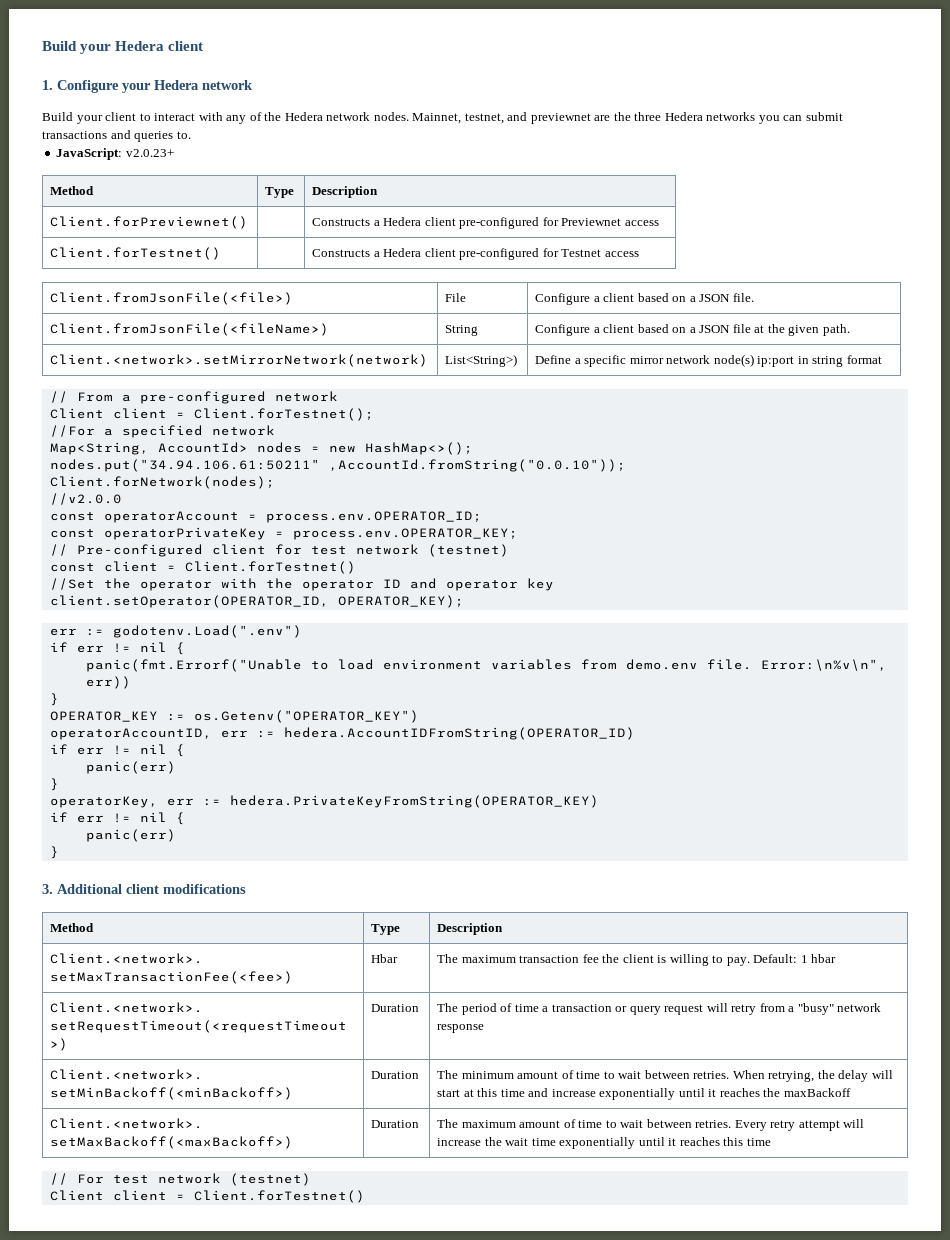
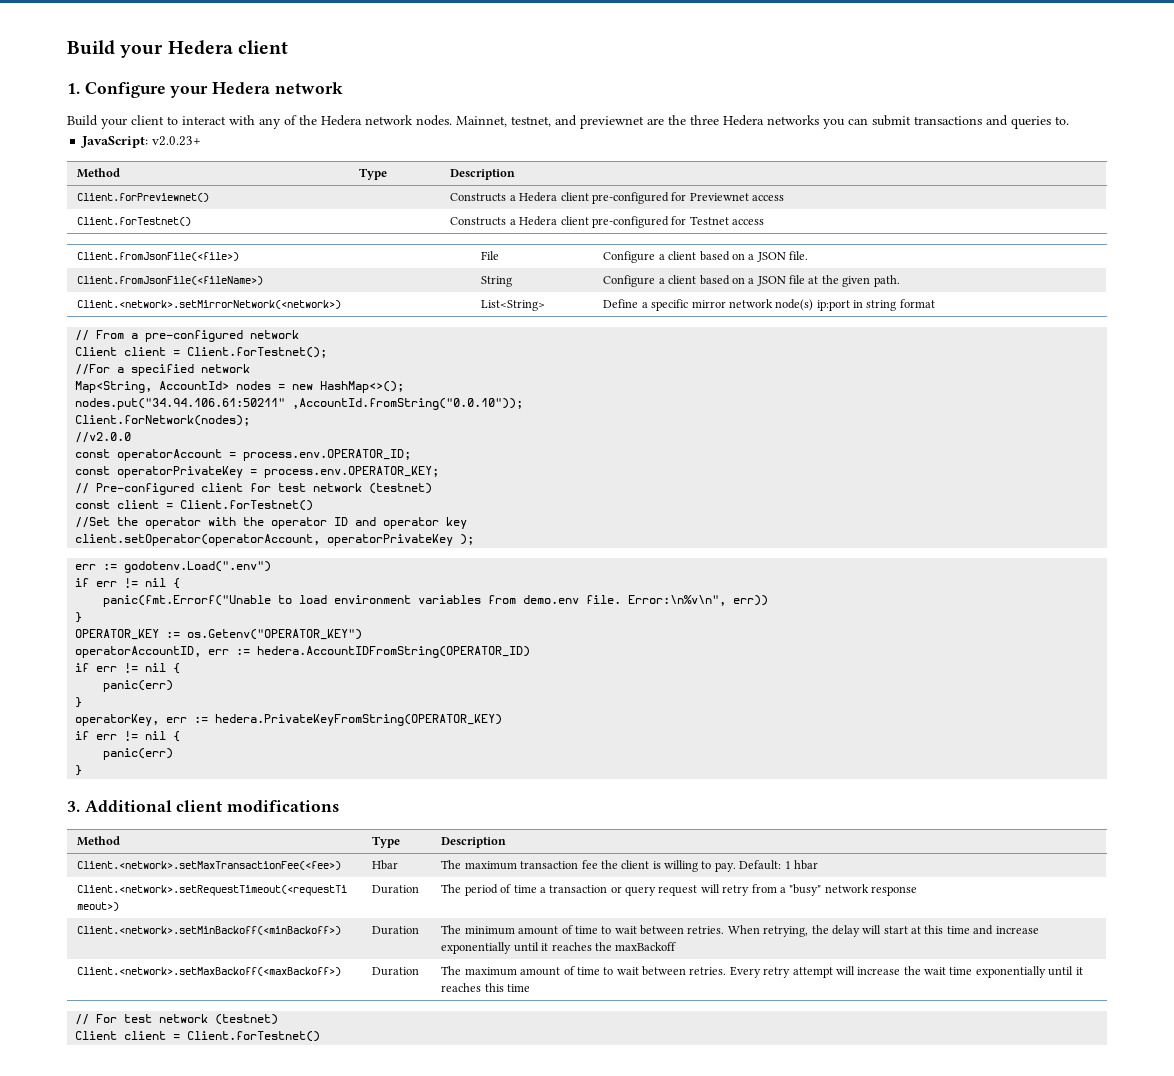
[50,354,429,367] [445,354,518,367] Client.<network>.setMirrorNetwork(network) | List<String>) -> [77,300,342,309] [481,300,546,311] Client.<network>.setMirrorNetwork(<network>) | List<String>
[49,595,464,608] client.setOperator(OPERATOR_ID, OPERATOR_KEY); -> [75,534,475,546] client.setOperator(operatorAccount, operatorPrivateKey );

